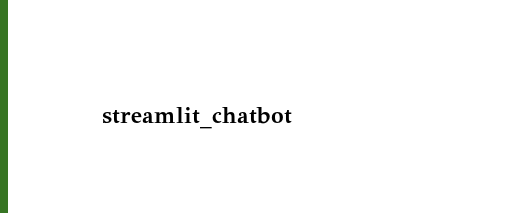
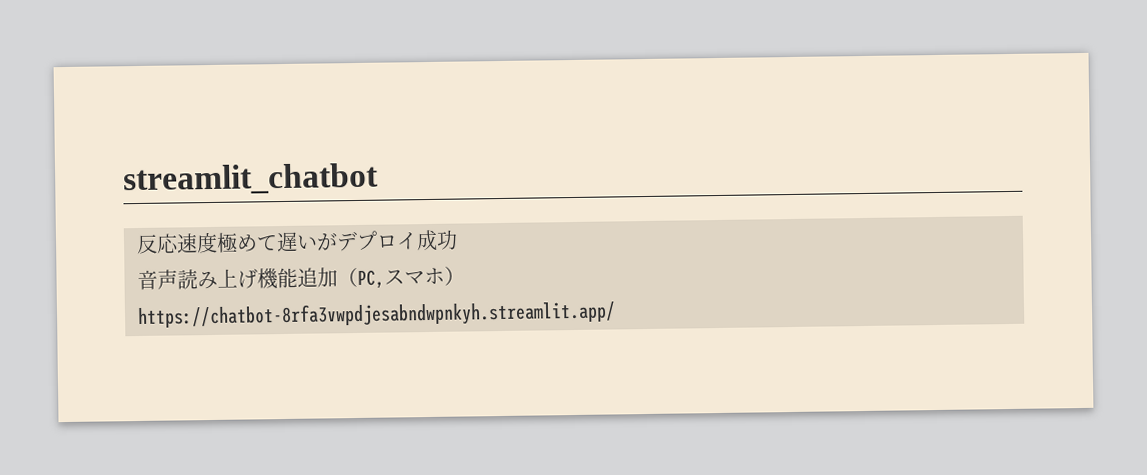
(292, 118) none -> [135,229,458,255] [136,266,465,291] [136,300,616,330] // 反応速度極めて遅いがデプロイ成功 // 音声読み上げ機能追加（PC,スマホ） // https://chatbot-8rfa3vwpdjesabndwpnkyh.streamlit.app/

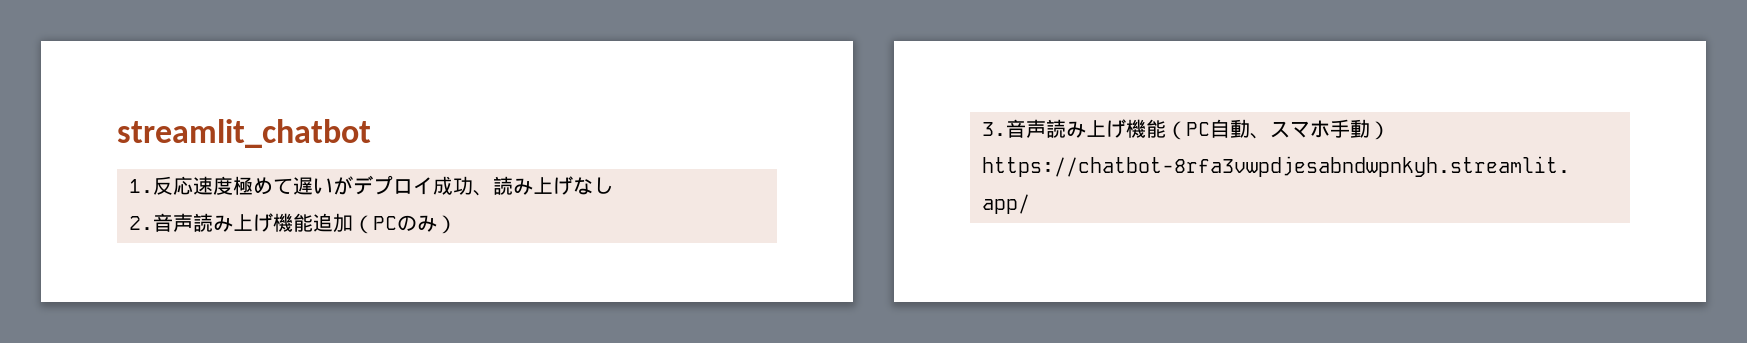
(379, 179) none -> [129,179,154,193] 1.
(458, 239) // -> [473,176,614,196] [129,216,154,230] 、読み上げなし // 2.
[356,267,445,289] PC,スマホ -> [373,215,458,234] [982,119,1371,140] PCのみ） // 3.音声読み上げ機能（PC自動、スマホ手動

